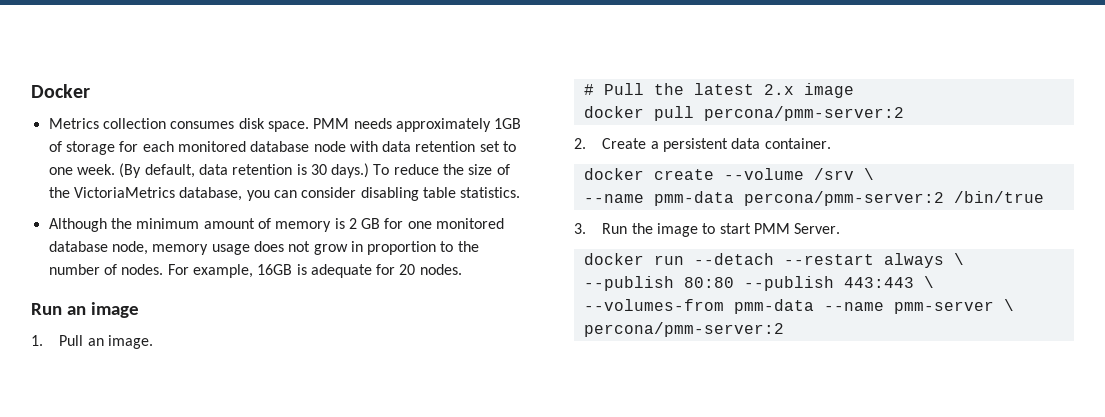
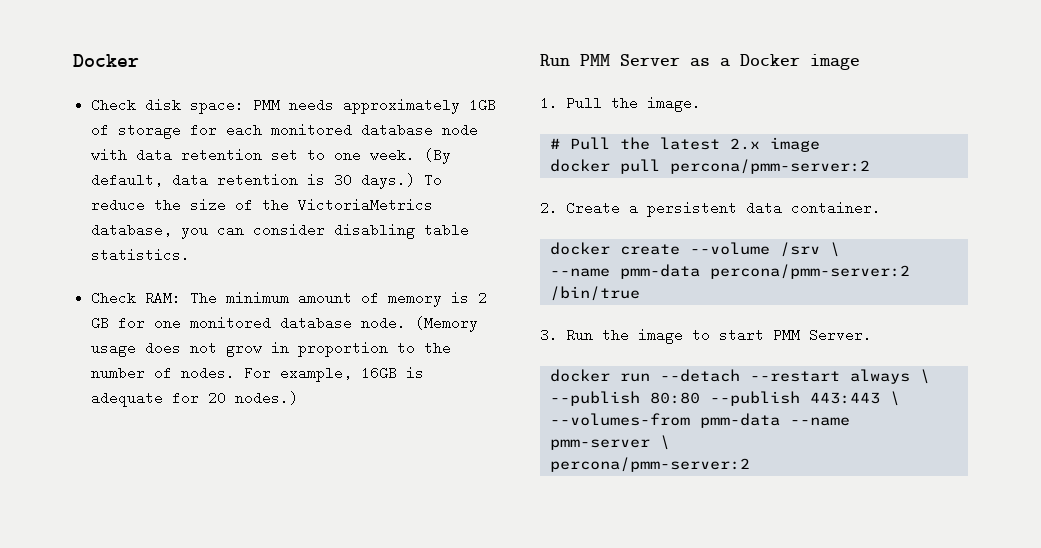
[48,118,309,132] Metrics collection consumes disk space. -> [91,98,245,114] Check disk space:
[48,218,132,232] Although the -> [91,291,218,305] Check RAM: The
[111,241,209,255] node, memory -> [361,316,479,332] node. (Memory
[419,264,462,275] [31,303,86,315] nodes. // Run an -> [235,391,299,405] [540,54,800,67] nodes.) // Run PMM Server as a Docker
[87,338,104,346] an -> [611,96,639,110] the

